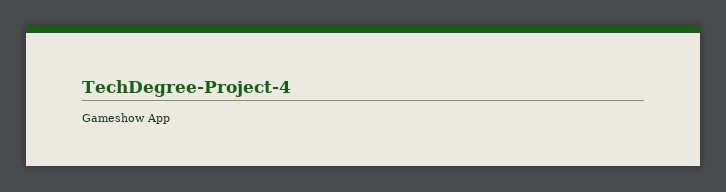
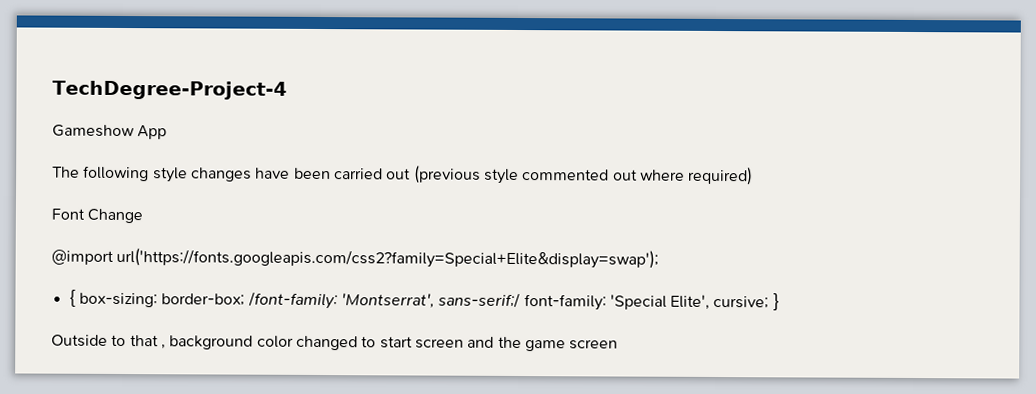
(170, 119) none -> [52,165,754,186] [51,208,144,224] [51,247,660,269] [68,289,780,311] [51,334,619,352] // The following style changes have been carried out (previous style commented out where required) // Font Change // @import url('https://fonts.googleapis.com/css2?family=Special+Elite&display=swap'); // { box-sizing: border-box; /font-family: 'Montserrat', sans-serif;/ font-family: 'Special Elite', cursive; } // Outside to that , background color changed to start screen and the game screen

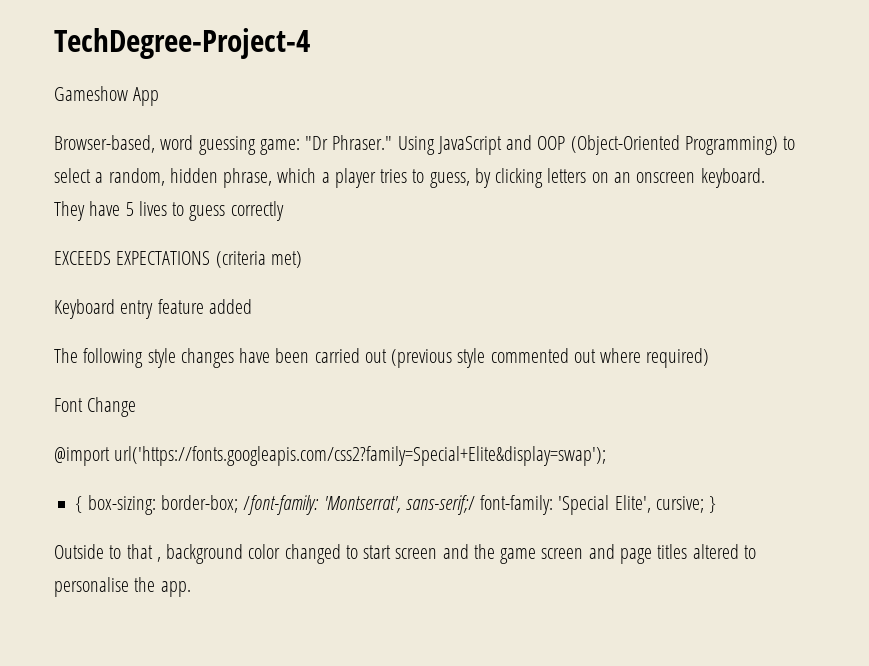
(168, 132) none -> [54,135,796,155] [54,168,765,188] [54,201,284,221] [54,251,302,268] [54,299,252,319] // Browser-based, word guessing game: "Dr Phraser." Using JavaScript and OOP (Object-Oriented Programming) to select a random, hidden phrase, which a player tries to guess, by clicking letters on an onscreen keyboard. They have 5 lives to guess correctly // EXCEEDS EXPECTATIONS (criteria met) // Keyboard entry feature added
(619, 344) none -> [588,544,756,564] [54,577,191,597] and page titles altered to personalise the app.

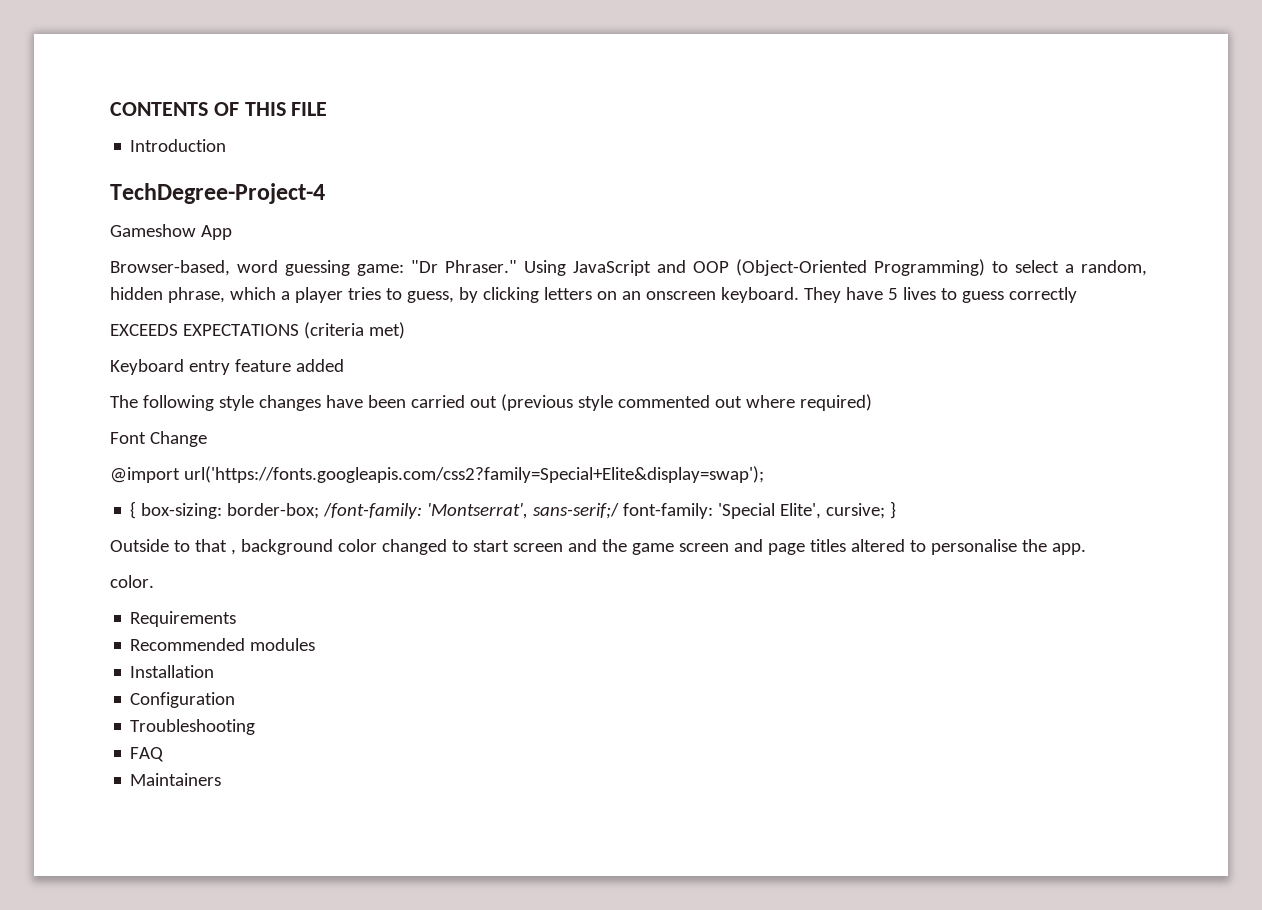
(54, 43) none -> [110,102,328,116] [130,139,227,152] CONTENTS OF THIS FILE // Introduction //
(191, 589) none -> [110,575,154,588] [130,611,237,627] [130,638,316,651] [130,665,215,678] [130,692,236,708] [130,719,256,735] [130,747,165,762] [130,773,222,786] // color. // Requirements // Recommended modules // Installation // Configuration // Troubleshooting // FAQ // Maintainers

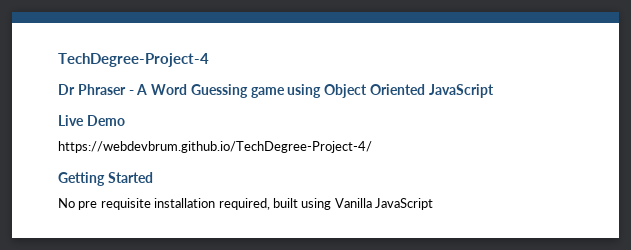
[110,102,328,116] [130,139,227,152] [110,183,325,204] [110,224,232,240] [110,259,1147,276] [110,287,1077,303] [110,322,405,339] [110,359,344,375] [110,394,872,411] [110,431,207,447] [110,466,764,483] [130,501,897,519] [110,539,1086,555] [110,575,154,588] [130,611,237,627] [130,638,316,651] [130,665,215,678] [130,692,236,708] [130,719,256,735] [130,747,165,762] [130,773,222,786] CONTENTS OF THIS FILE // Introduction // TechDegree-Project-4 // Gameshow App // Browser-based, word guessing game: "Dr Phraser." Using JavaScript and OOP (Object-Oriented Programming) to select a random, hidden phrase, which a player tries to guess, by clicking letters on an onscreen keyboard. They have 5 lives to guess correctly // EXCEEDS EXPECTATIONS (criteria met) // Keyboard entry feature added // The following style changes have been carried out (previous style commented out where required) // Font Change // @import url('https://fonts.googleapis.com/css2?family=Special+Elite&display=swap'); // { box-sizing: border-box; /font-family: 'Montserrat', sans-serif;/ font-family: 'Special Elite', cursive; } // Outside to that , background color changed to start screen and the game screen and page titles altered to personalise the app. // color. // Requirements // Recommended modules // Installation // Configuration // Troubleshooting // FAQ // Maintainers -> [58,53,209,67] [58,84,494,98] [58,115,125,126] [58,141,372,153] [58,172,153,186] [58,198,433,210] TechDegree-Project-4 // Dr Phraser - A Word Guessing game using Object Oriented JavaScript // Live Demo // https://webdevbrum.github.io/TechDegree-Project-4/ // Getting Started // No pre requisite installation required, built using Vanilla JavaScript

